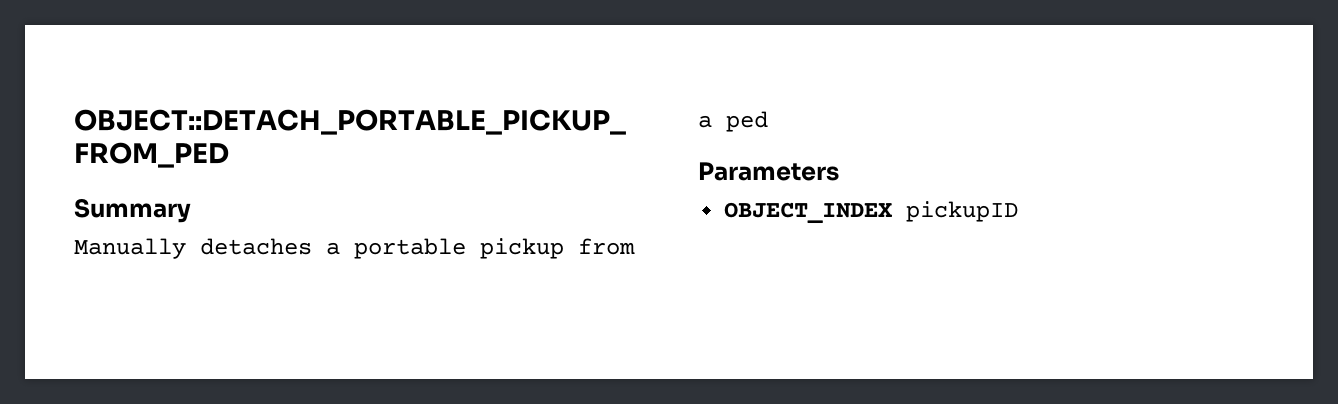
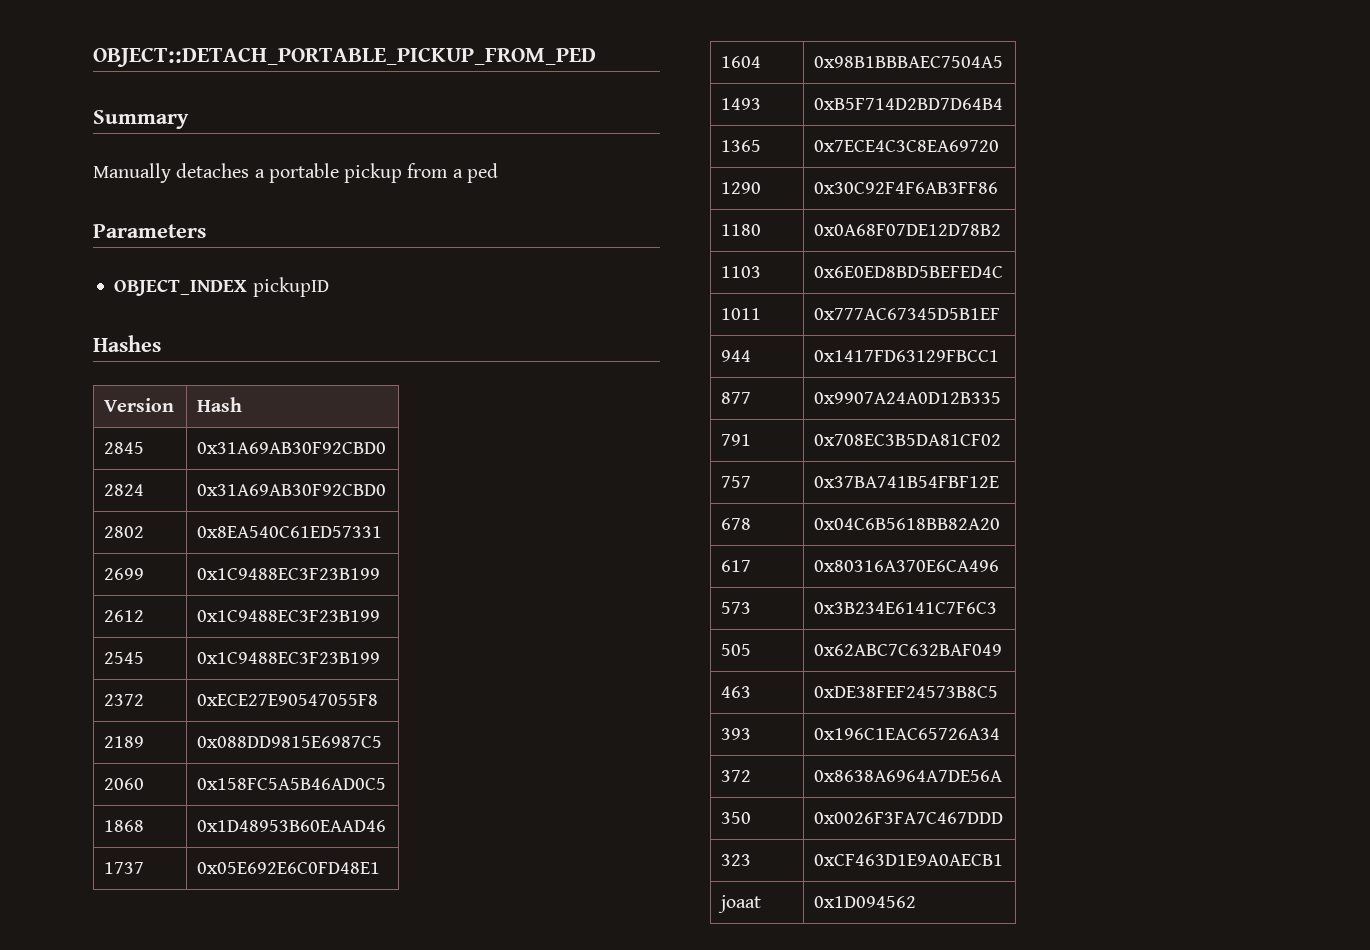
(1019, 211) none -> [93,335,161,352] [104,398,175,412] [197,397,243,412] [104,442,145,454] [197,442,387,454] [104,484,145,496] [197,484,387,496] [104,526,145,538] [197,526,383,538] [104,568,145,580] [197,568,381,580] [104,610,145,622] [197,610,381,622] [104,652,145,664] [197,652,381,664] [104,694,145,706] [197,694,379,706] [104,736,145,748] [197,736,383,748] [104,778,145,790] [197,778,387,790] [104,820,145,832] [197,820,387,832] [104,862,145,874] [197,862,381,874] [721,56,762,68] [814,56,1004,68] [721,98,762,110] [814,98,1004,110] [721,140,762,152] [814,140,1000,152] [721,182,762,194] [814,182,999,194] [721,224,762,236] [814,224,1002,236] [721,266,762,278] [814,266,1004,278] [721,308,762,320] [814,308,1001,320] [721,350,752,362] [814,350,1000,362] [721,392,752,404] [814,392,1002,404] [721,434,752,446] [814,434,1002,446] [721,476,752,488] [814,476,1000,488] [721,518,752,530] [814,518,1001,530] [721,560,752,572] [814,560,1000,572] [721,602,752,614] [814,602,998,614] [721,644,752,656] [814,644,1003,656] [721,686,752,698] [814,686,999,698] [721,728,752,740] [814,728,1001,740] [721,770,752,782] [814,770,1003,782] [721,812,752,824] [814,812,1004,824] [721,854,752,866] [814,854,1004,866] [718,895,762,913] [814,896,917,908] // Hashes // Version | Hash // 2845 | 0x31A69AB30F92CBD0 // 2824 | 0x31A69AB30F92CBD0 // 2802 | 0x8EA540C61ED57331 // 2699 | 0x1C9488EC3F23B199 // 2612 | 0x1C9488EC3F23B199 // 2545 | 0x1C9488EC3F23B199 // 2372 | 0xECE27E90547055F8 // 2189 | 0x088DD9815E6987C5 // 2060 | 0x158FC5A5B46AD0C5 // 1868 | 0x1D48953B60EAAD46 // 1737 | 0x05E692E6C0FD48E1 // 1604 | 0x98B1BBBAEC7504A5 // 1493 | 0xB5F714D2BD7D64B4 // 1365 | 0x7ECE4C3C8EA69720 // 1290 | 0x30C92F4F6AB3FF86 // 1180 | 0x0A68F07DE12D78B2 // 1103 | 0x6E0ED8BD5BEFED4C // 1011 | 0x777AC67345D5B1EF // 944 | 0x1417FD63129FBCC1 // 877 | 0x9907A24A0D12B335 // 791 | 0x708EC3B5DA81CF02 // 757 | 0x37BA741B54FBF12E // 678 | 0x04C6B5618BB82A20 // 617 | 0x80316A370E6CA496 // 573 | 0x3B234E6141C7F6C3 // 505 | 0x62ABC7C632BAF049 // 463 | 0xDE38FEF24573B8C5 // 393 | 0x196C1EAC65726A34 // 372 | 0x8638A6964A7DE56A // 350 | 0x0026F3FA7C467DDD // 323 | 0xCF463D1E9A0AECB1 // joaat | 0x1D094562

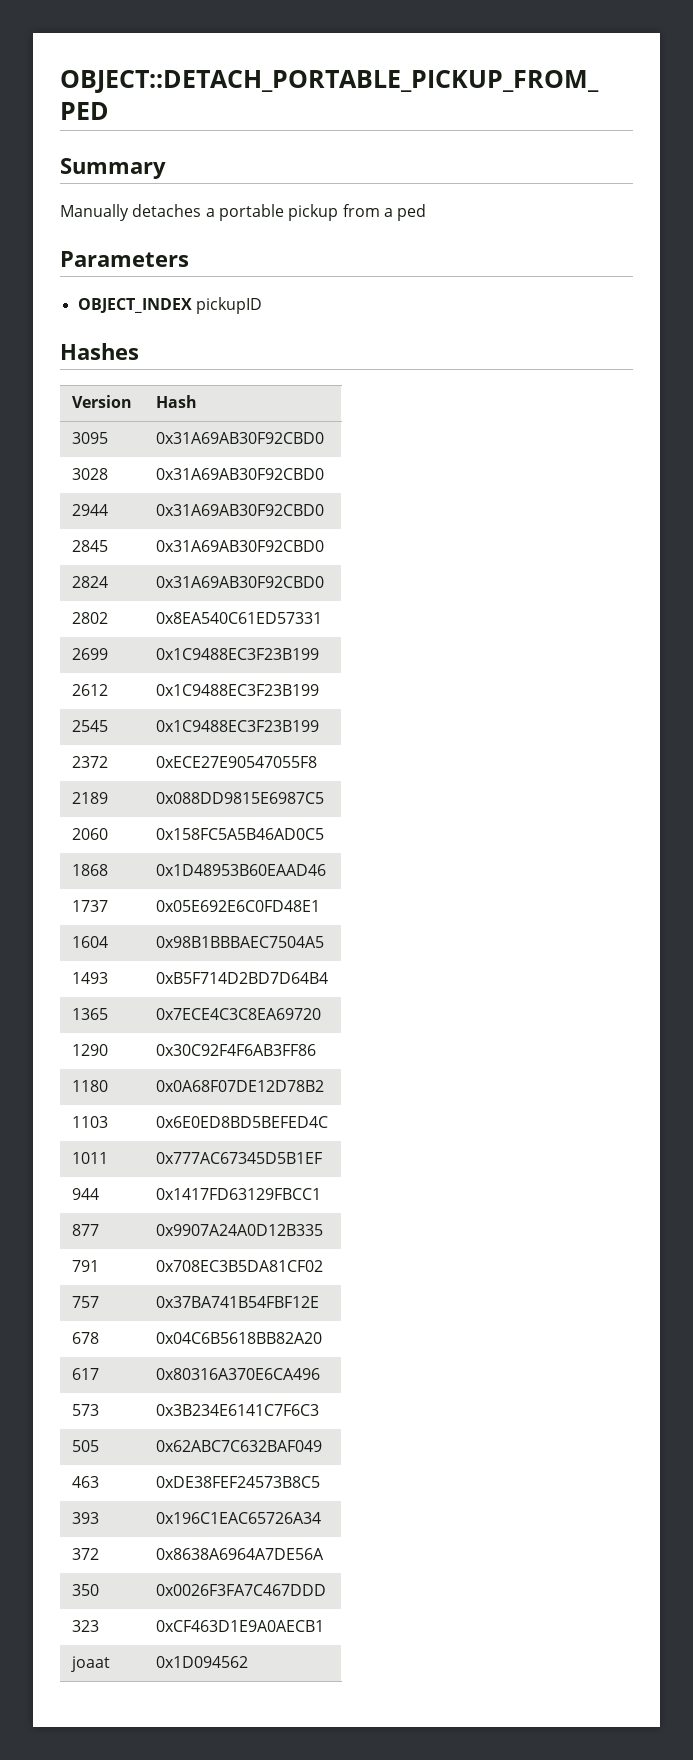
(243, 404) none -> [71,432,108,444] [155,432,324,444] [71,468,108,480] [155,468,324,480] [71,504,108,516] [155,504,324,516] // 3095 | 0x31A69AB30F92CBD0 // 3028 | 0x31A69AB30F92CBD0 // 2944 | 0x31A69AB30F92CBD0

